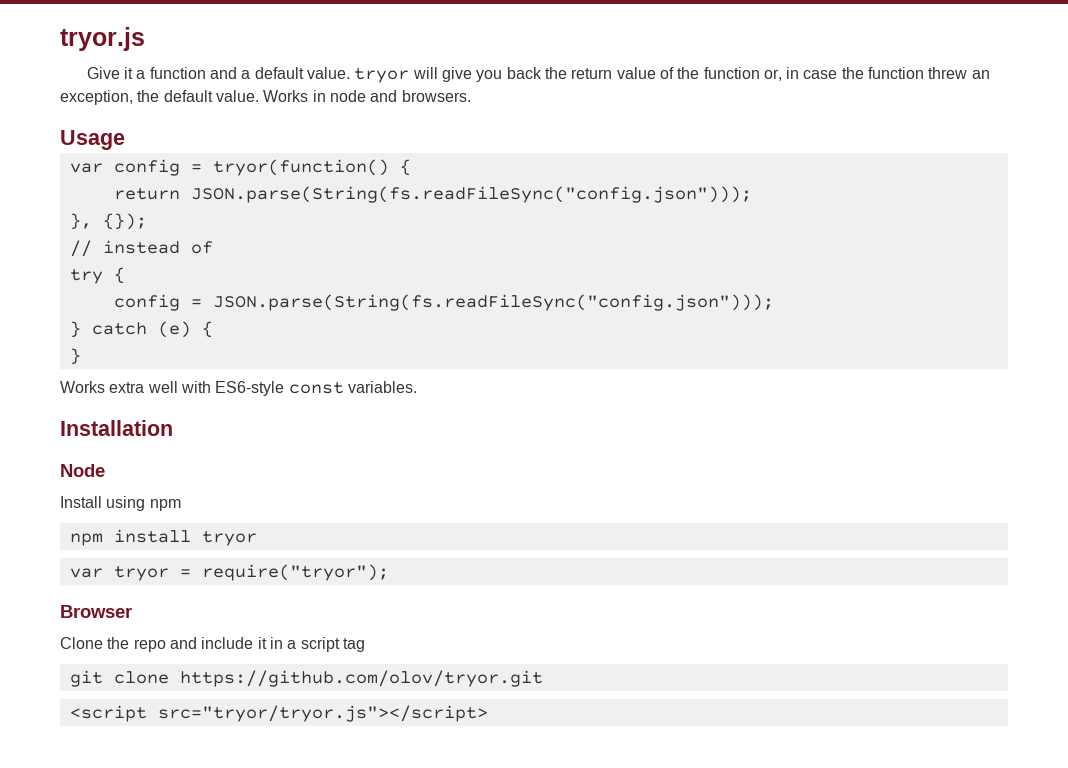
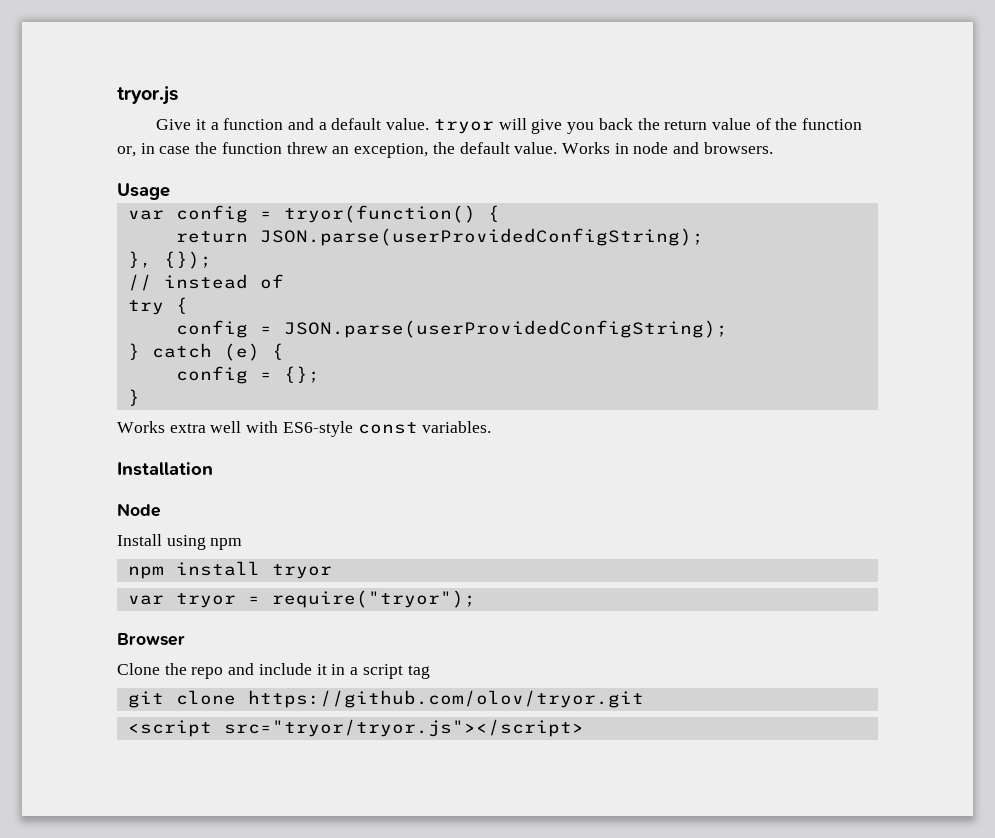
[190,186,752,203] JSON.parse(String(fs.readFileSync("config.json"))); -> [259,228,704,246] JSON.parse(userProvidedConfigString);
[212,294,774,311] JSON.parse(String(fs.readFileSync("config.json"))); -> [283,320,728,338] JSON.parse(userProvidedConfigString);
(213, 329) none -> [175,366,320,384] // config = {};

